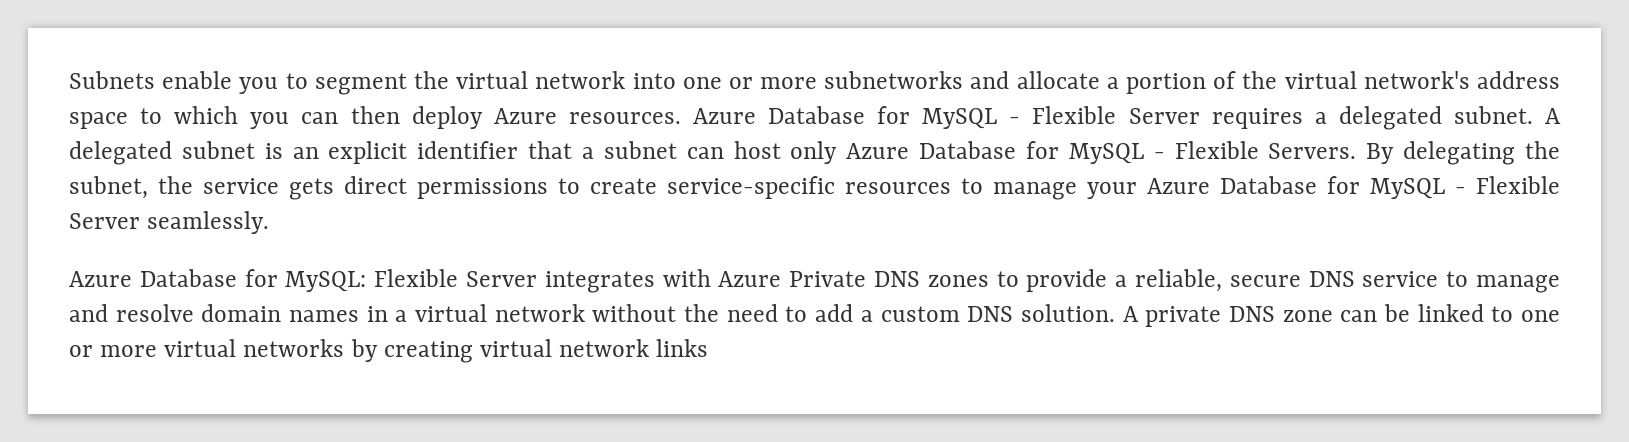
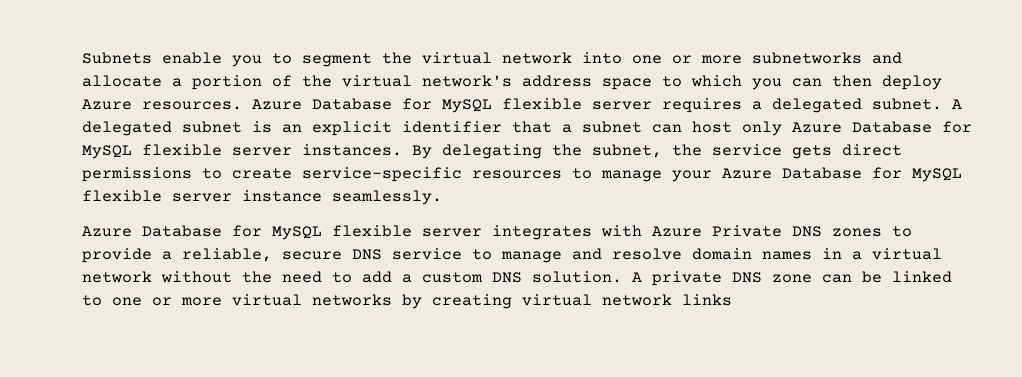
[1009,106,1200,124] - Flexible Server -> [502,98,652,110] flexible server
[1153,141,1357,159] - Flexible Servers. -> [142,144,402,156] flexible server instances.
[1455,176,1560,194] [69,213,140,229] - Flexible Server -> [82,190,322,202] flexible server instance
[285,269,537,292] MySQL: Flexible Server -> [272,225,482,240] MySQL flexible server

